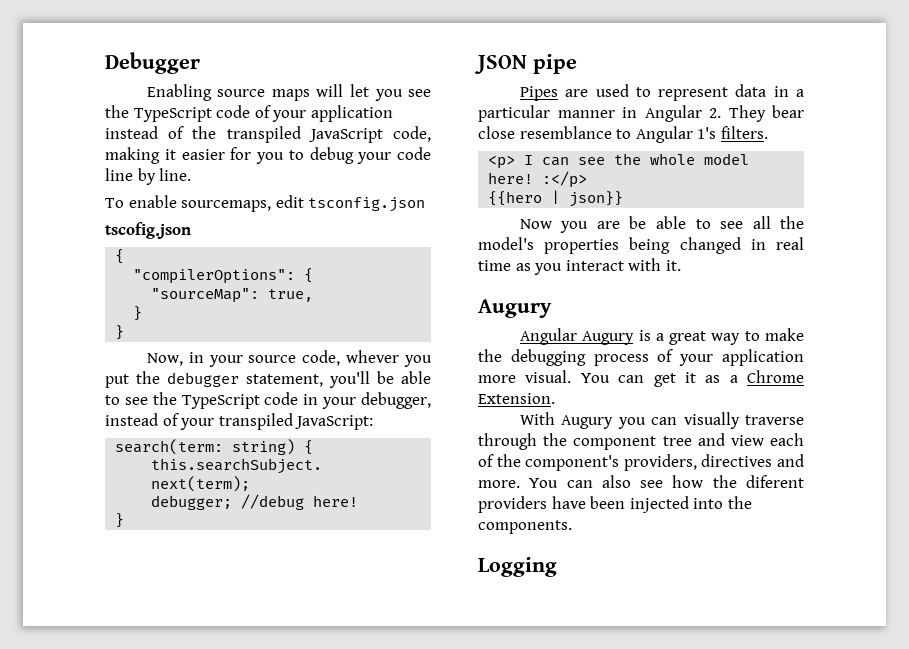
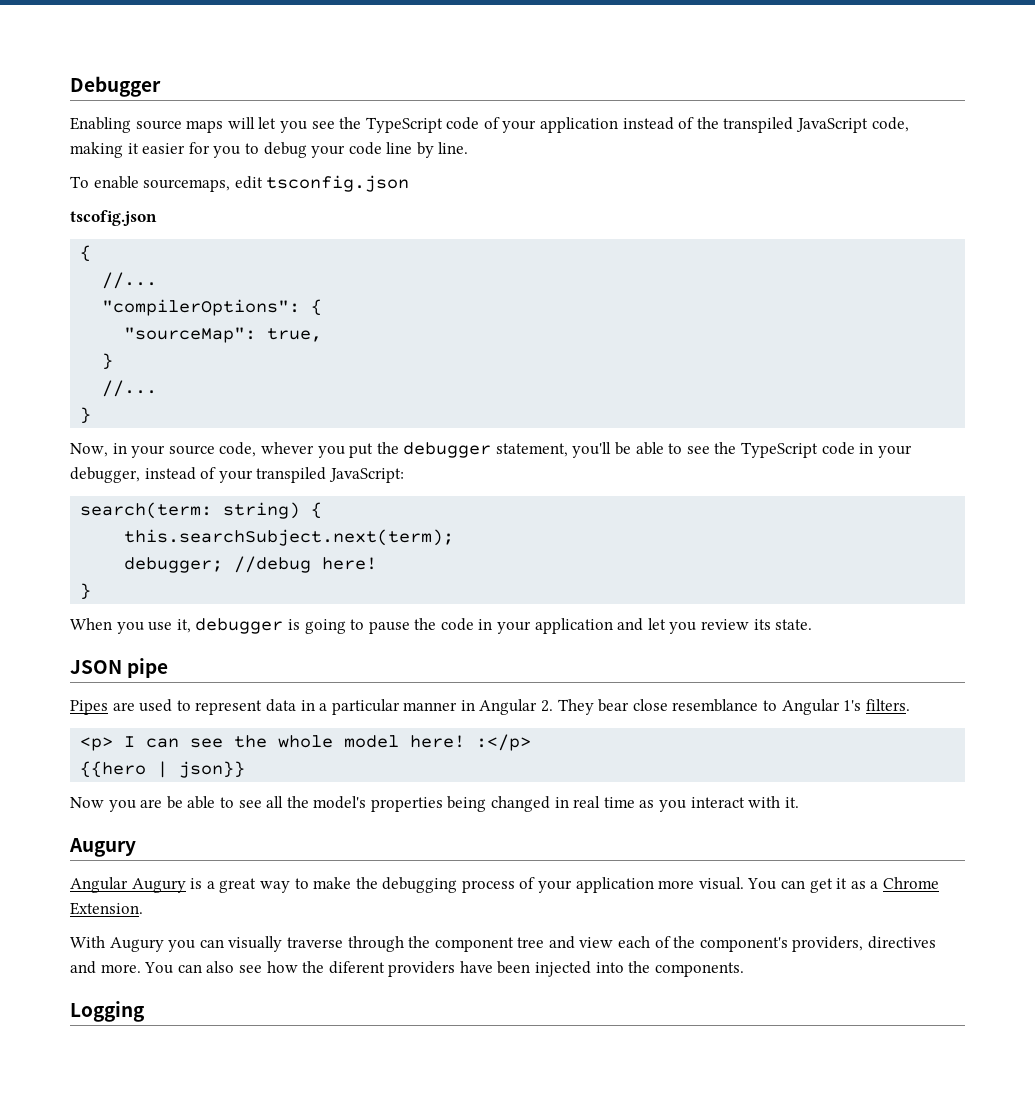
(125, 256) none -> [102,272,158,289] // //...
(143, 313) none -> [102,380,158,397] // //...
(125, 520) none -> [70,618,813,634] // When you use it, debugger is going to pause the code in your application and let you review its state.

